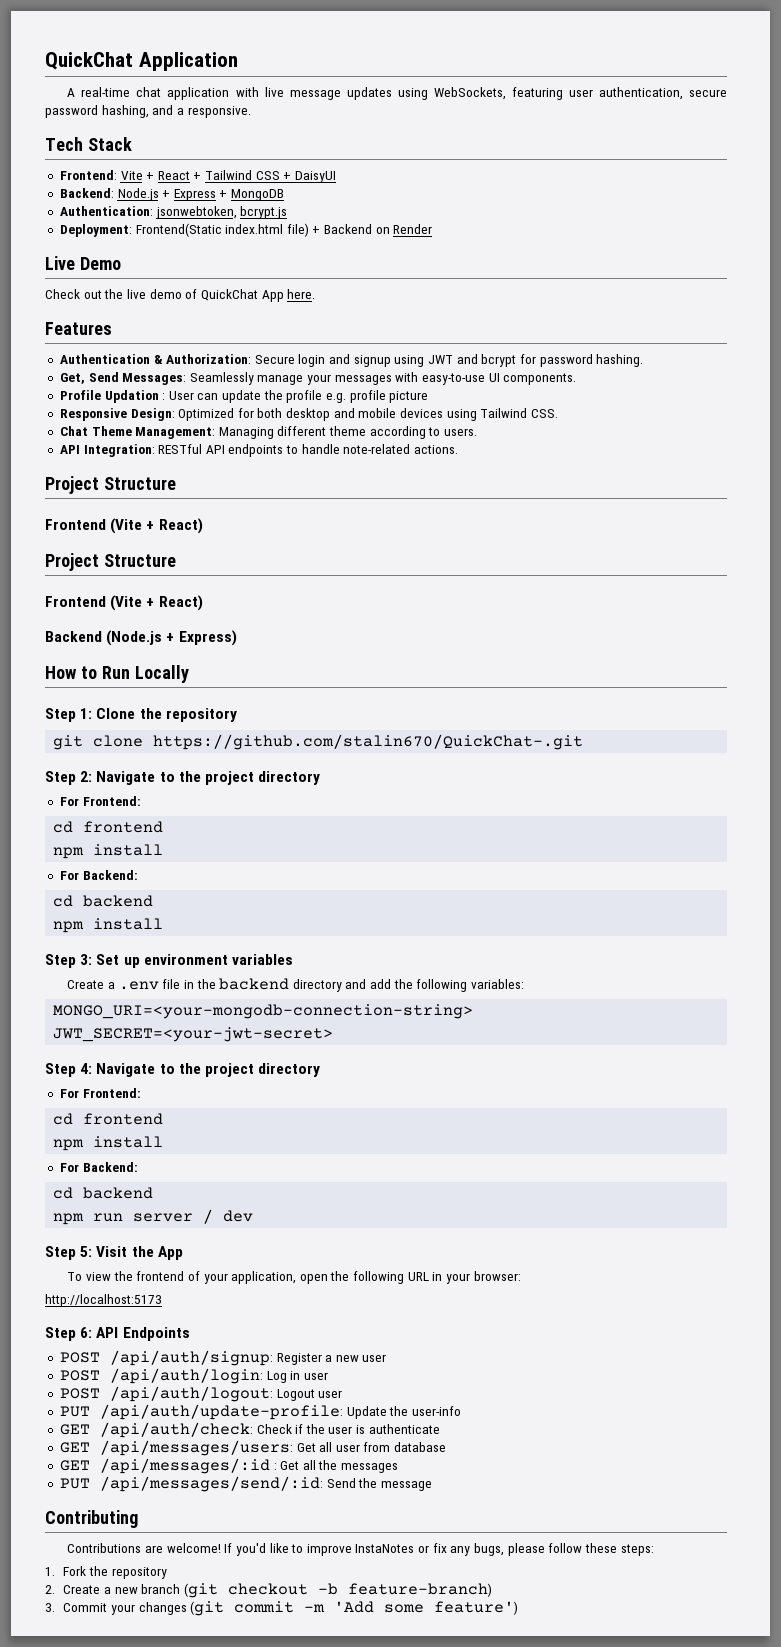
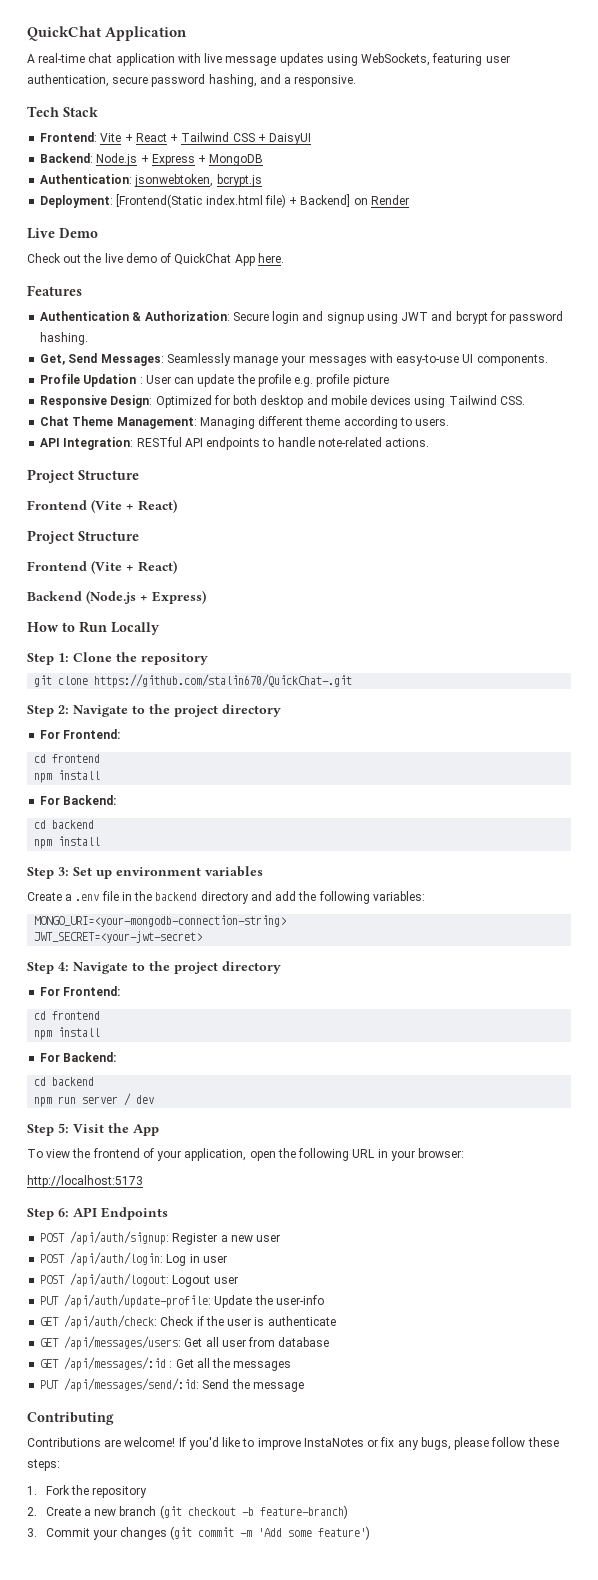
[135,223,222,237] Frontend(Static -> [116,194,203,208] [Frontend(Static
[324,224,373,234] Backend -> [300,194,351,207] Backend]

